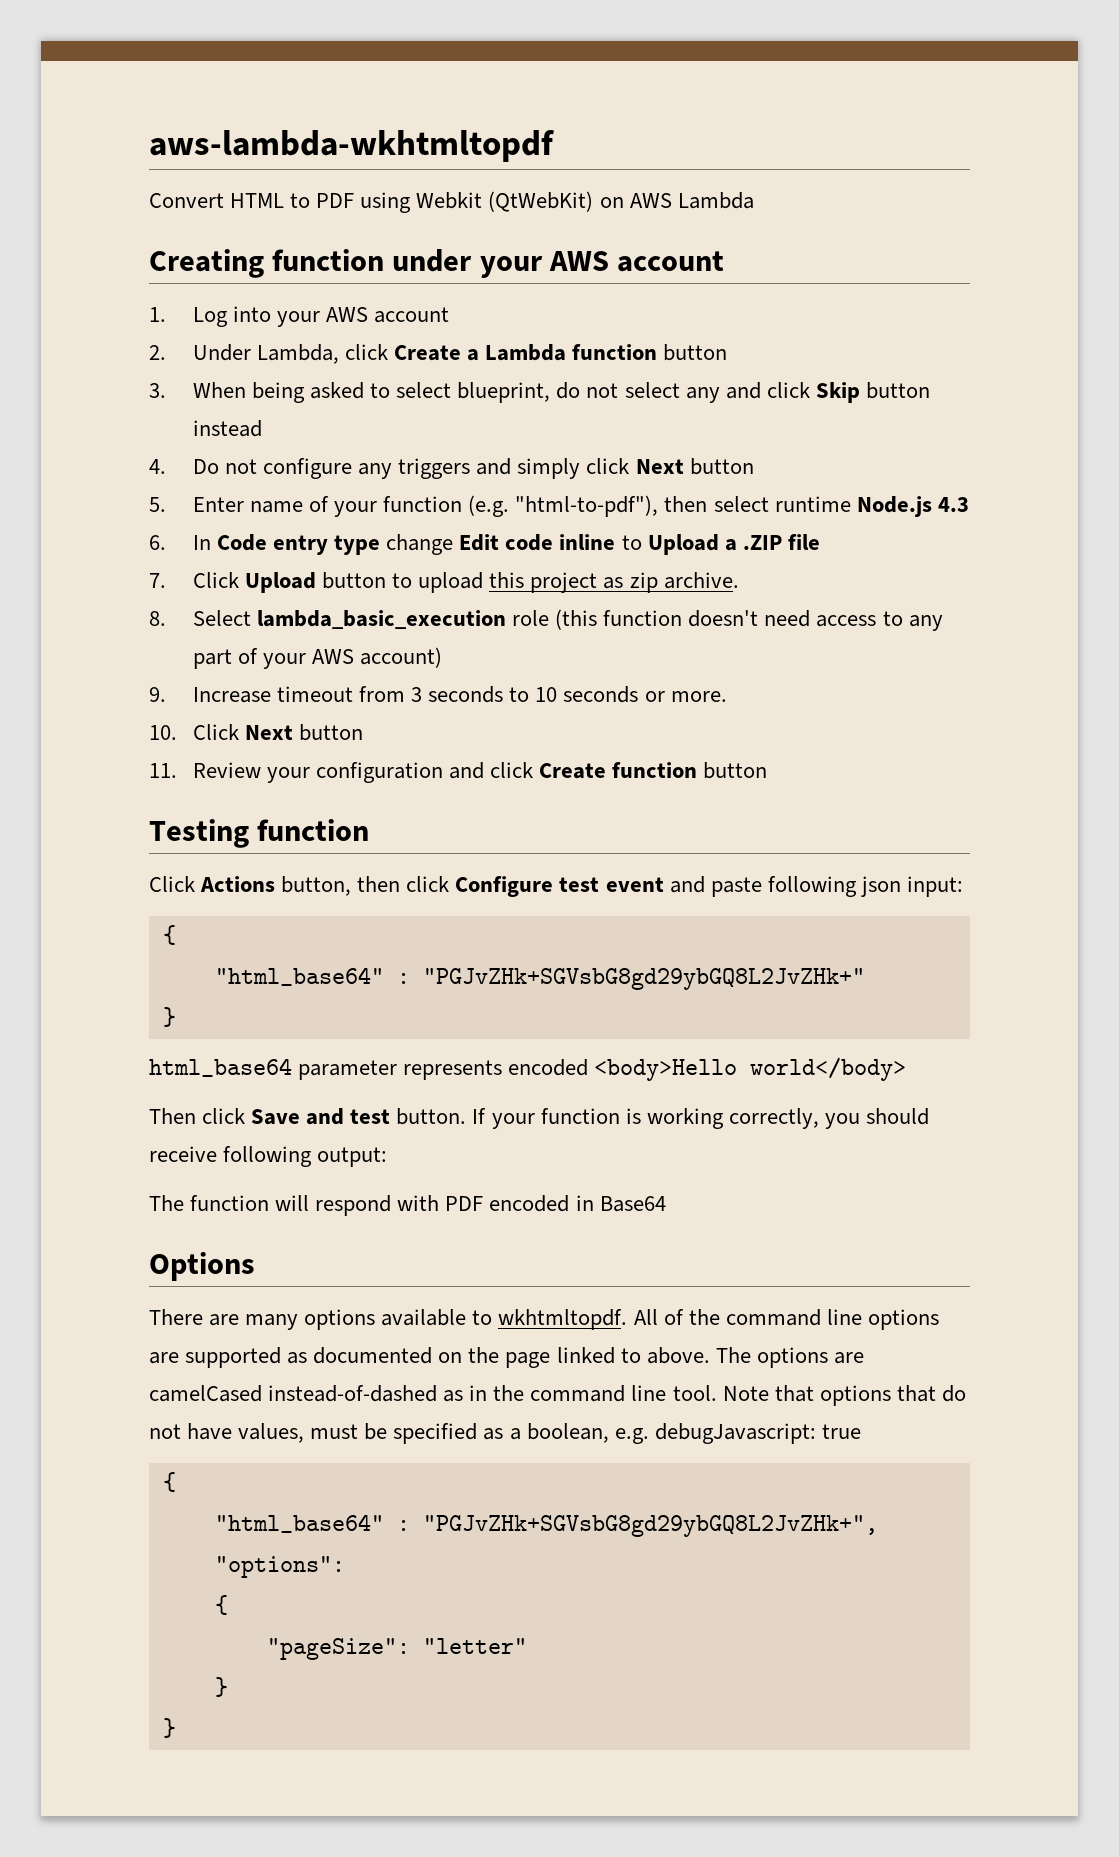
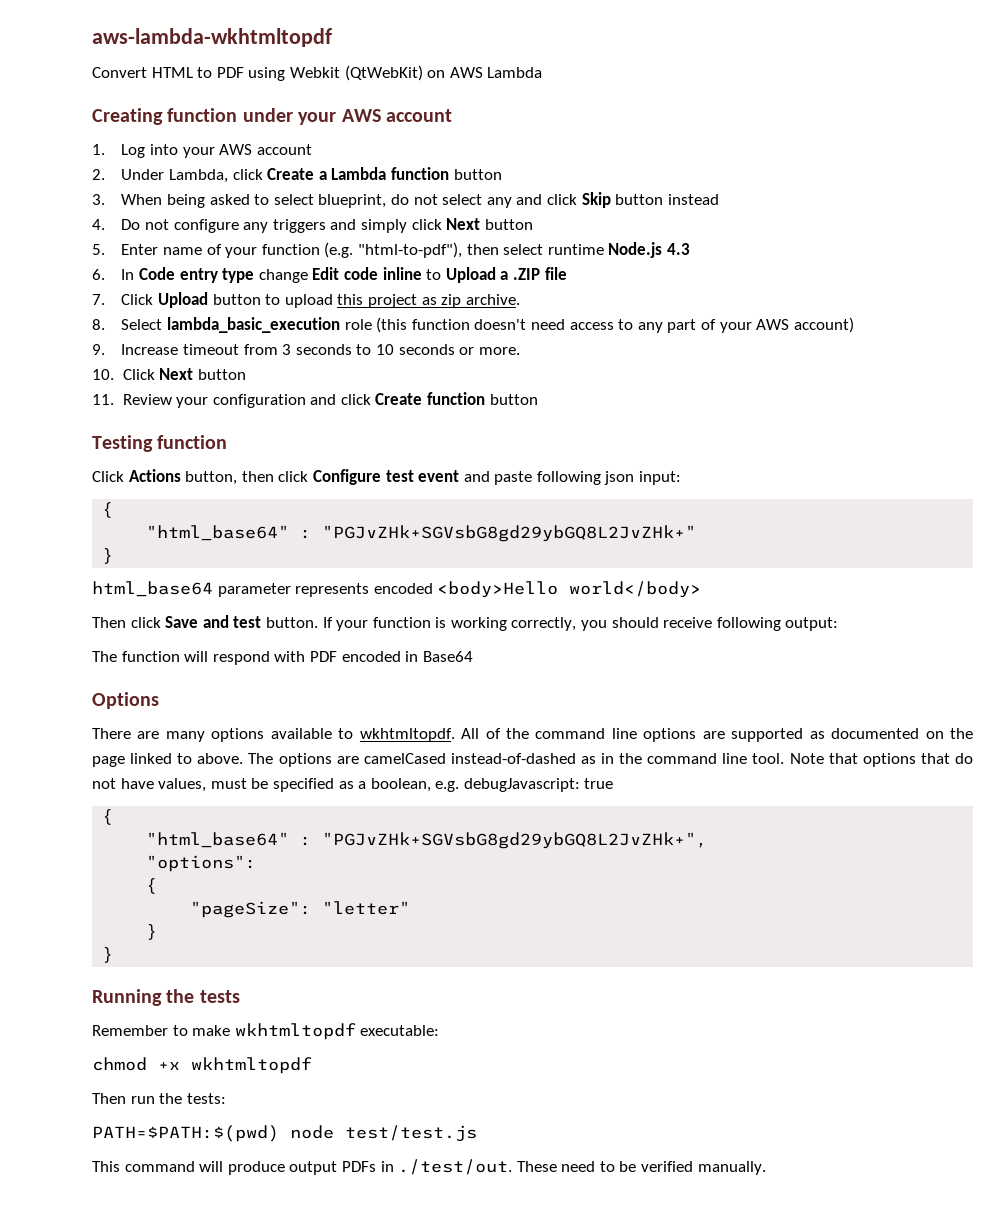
(176, 1728) none -> [92,989,240,1006] [92,1023,440,1040] [92,1057,312,1074] [92,1093,226,1104] [92,1125,477,1142] [92,1159,766,1175] // Running the tests // Remember to make wkhtmltopdf executable: // chmod +x wkhtmltopdf // Then run the tests: // PATH=$PATH:$(pwd) node test/test.js // This command will produce output PDFs in ./test/out. These need to be verified manually.

